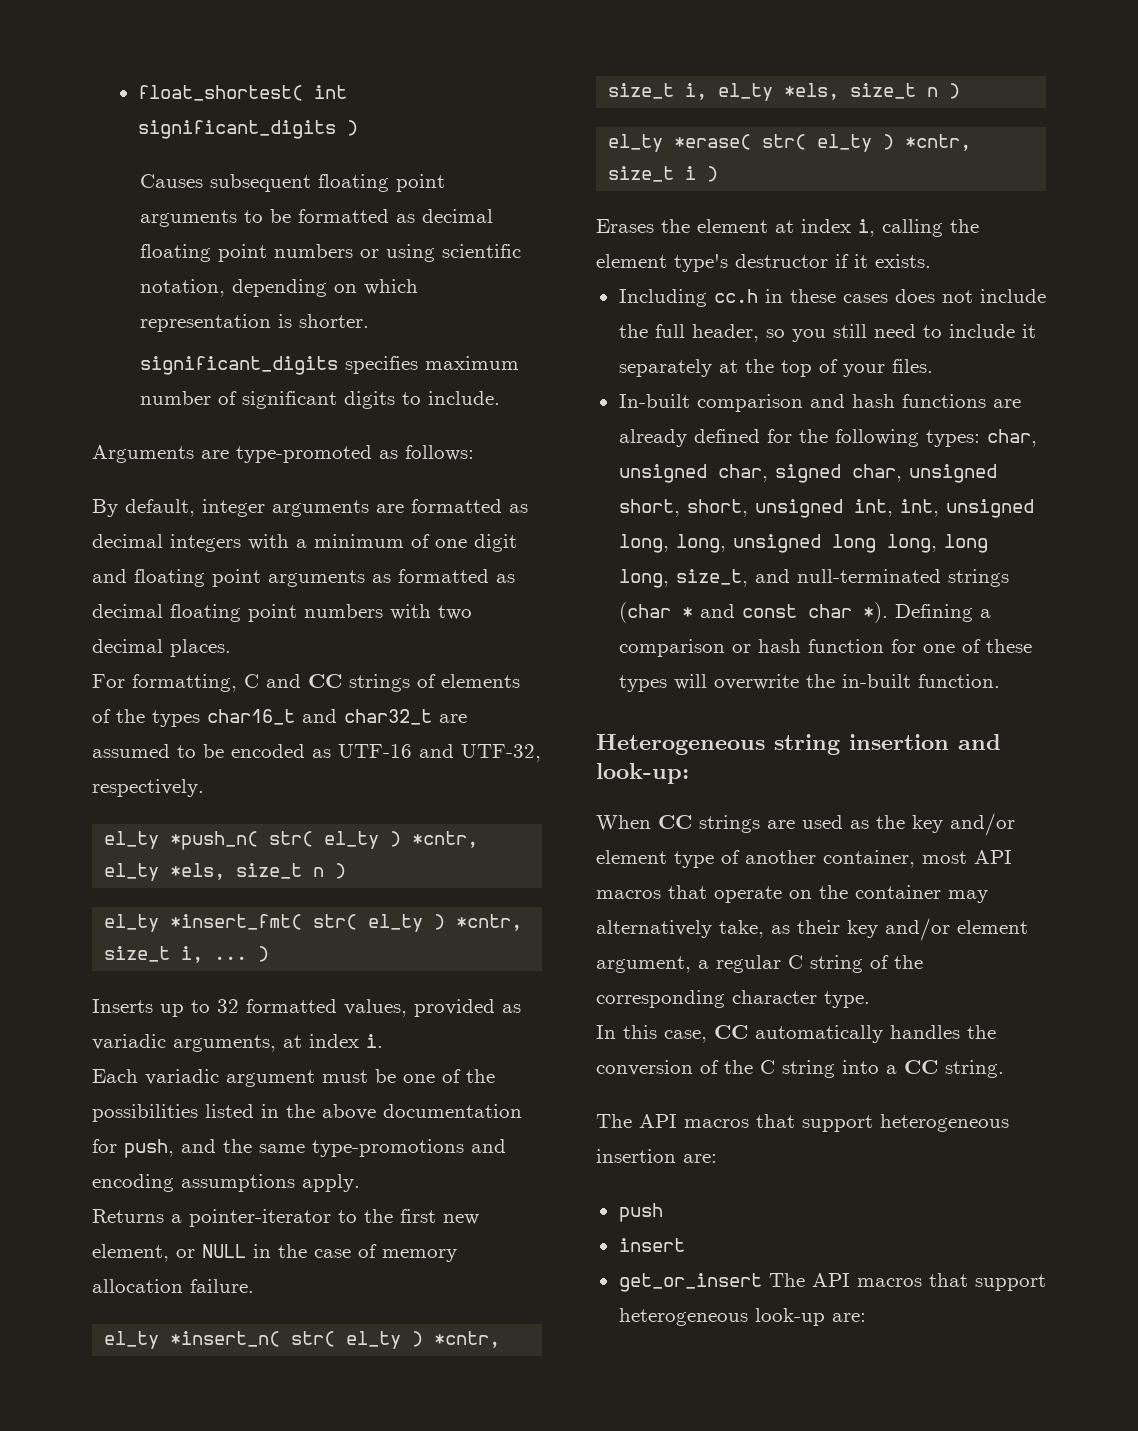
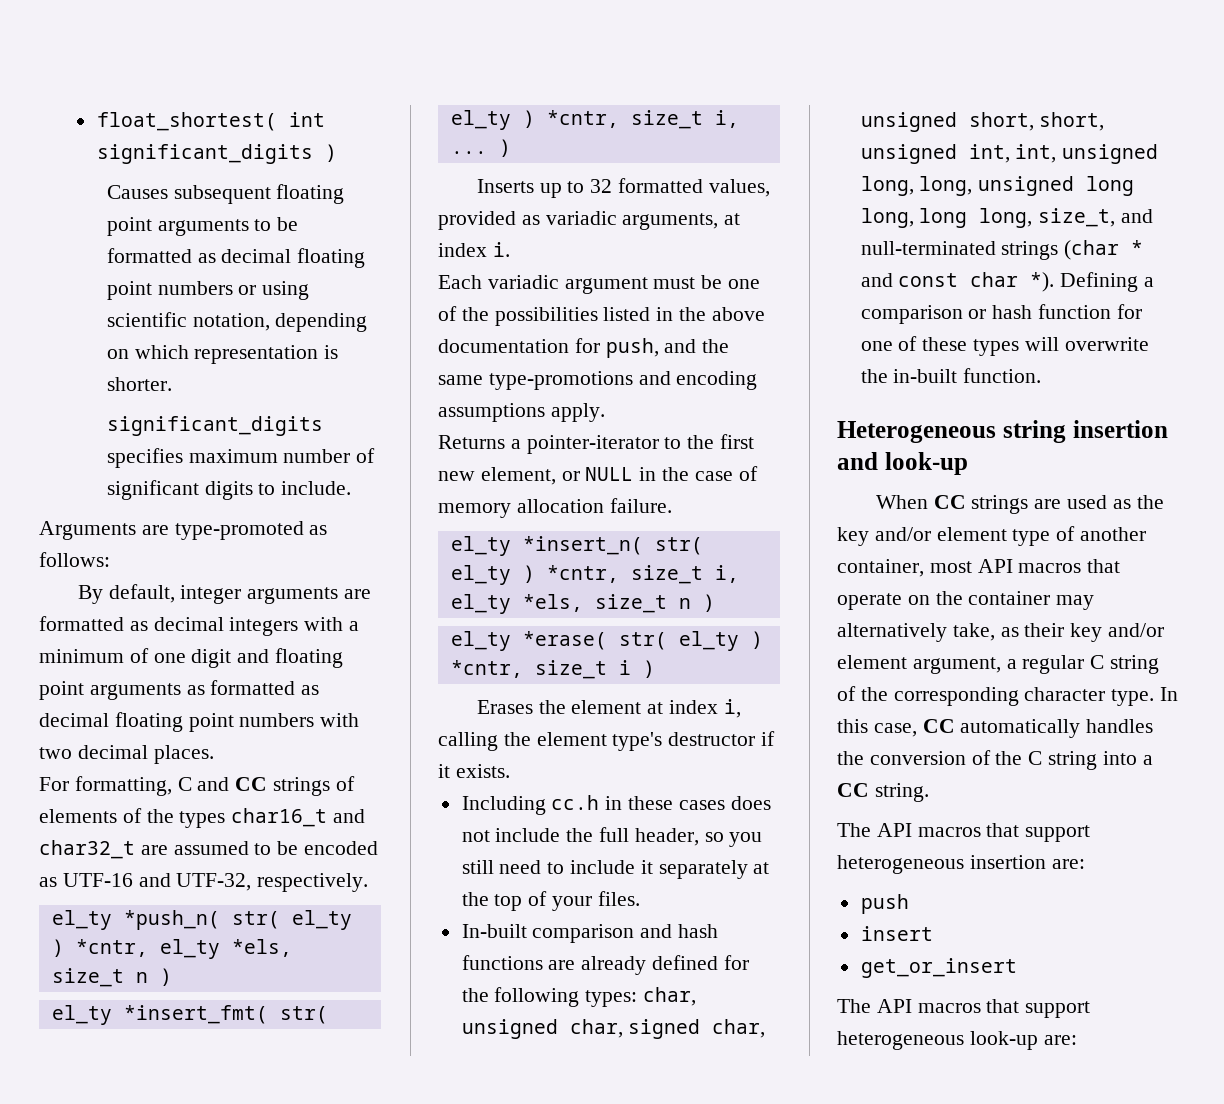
[596,763,689,784] look-up: -> [884,452,968,475] look-up
(870, 999) // -> (1155, 697) none
(762, 1282) none -> (1017, 968) //

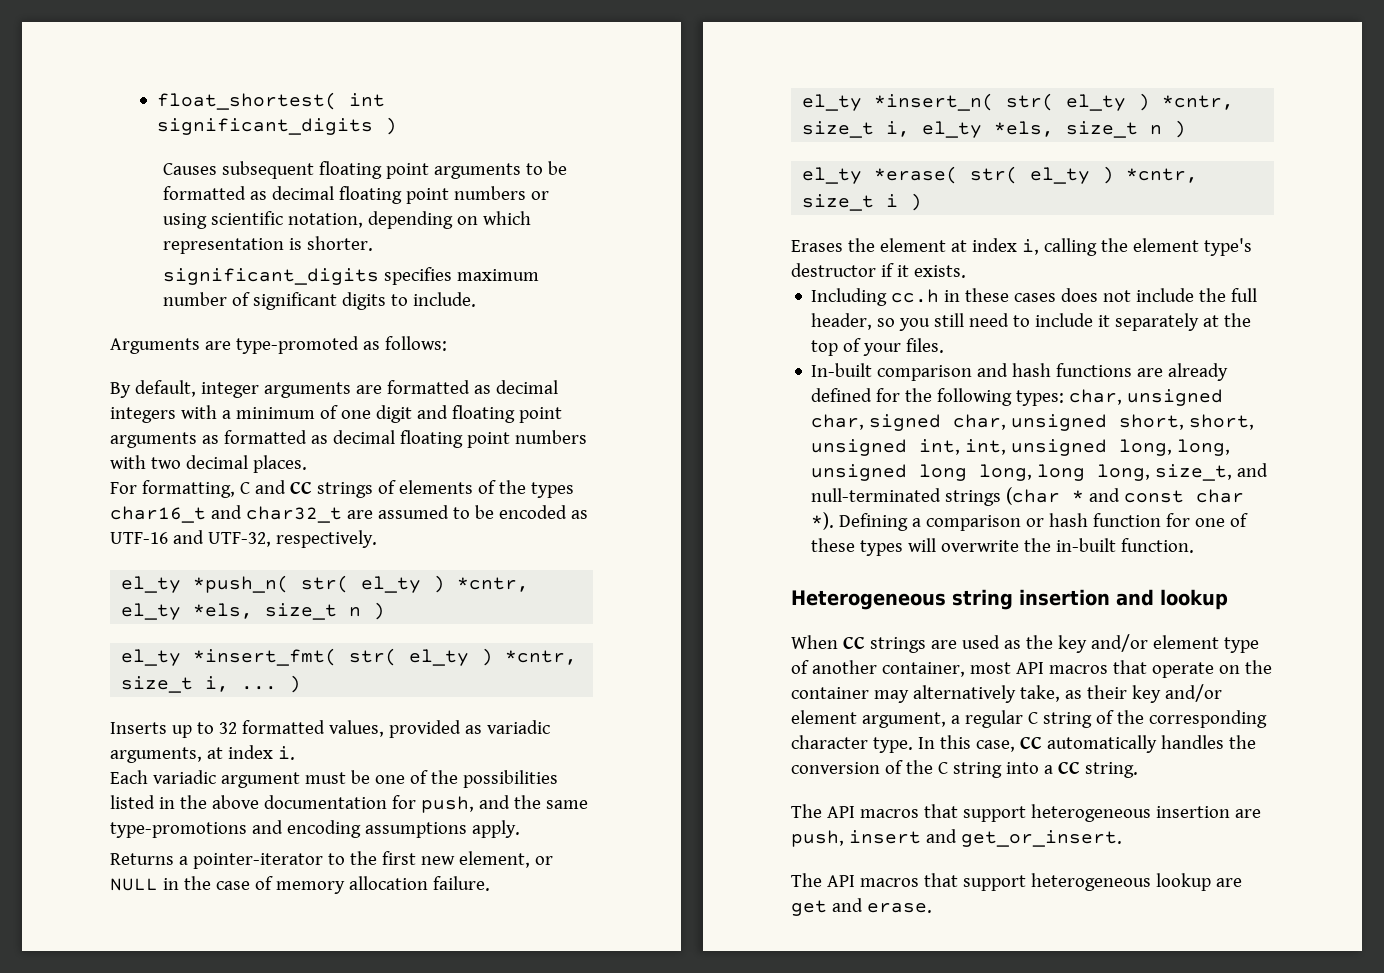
[884,452,968,475] look-up -> [1160,589,1228,610] lookup
[1051,859,1085,869] [860,894,909,914] are: // push // -> [1234,809,1261,818] [791,830,844,847] are push,
[860,958,1017,978] [837,999,1091,1018] [837,1031,1077,1050] // get_or_insert // The API macros that support heterogeneous look-up are: -> [925,829,1122,847] [791,873,1242,891] [791,898,932,916] and get_or_insert. // The API macros that support heterogeneous lookup are get and erase.

